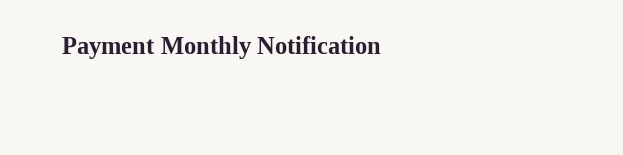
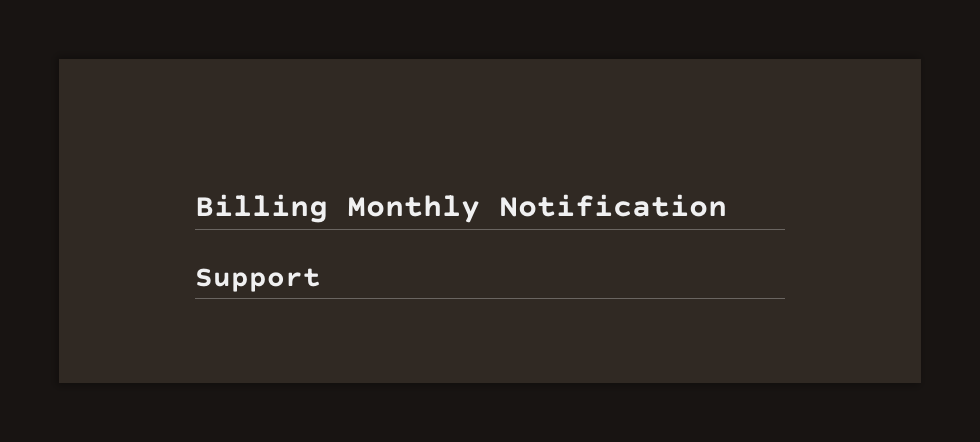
[62,37,155,59] Payment -> [195,194,328,223] Billing
(382, 45) none -> [195,268,321,292] // Support

